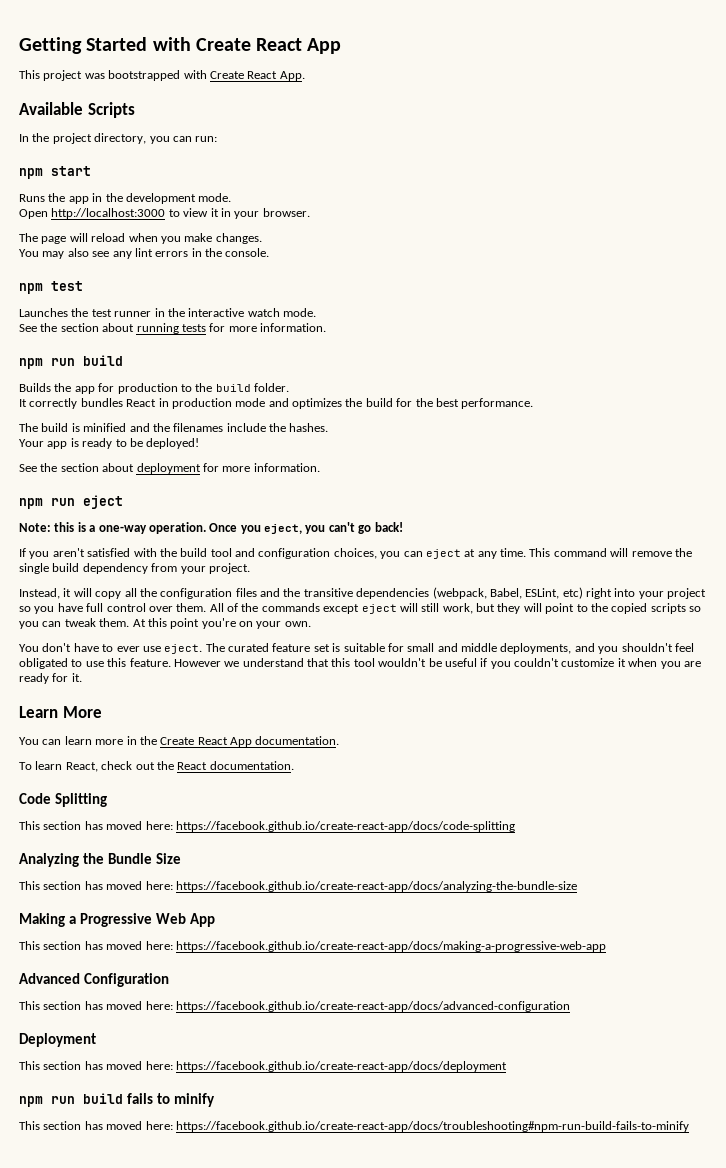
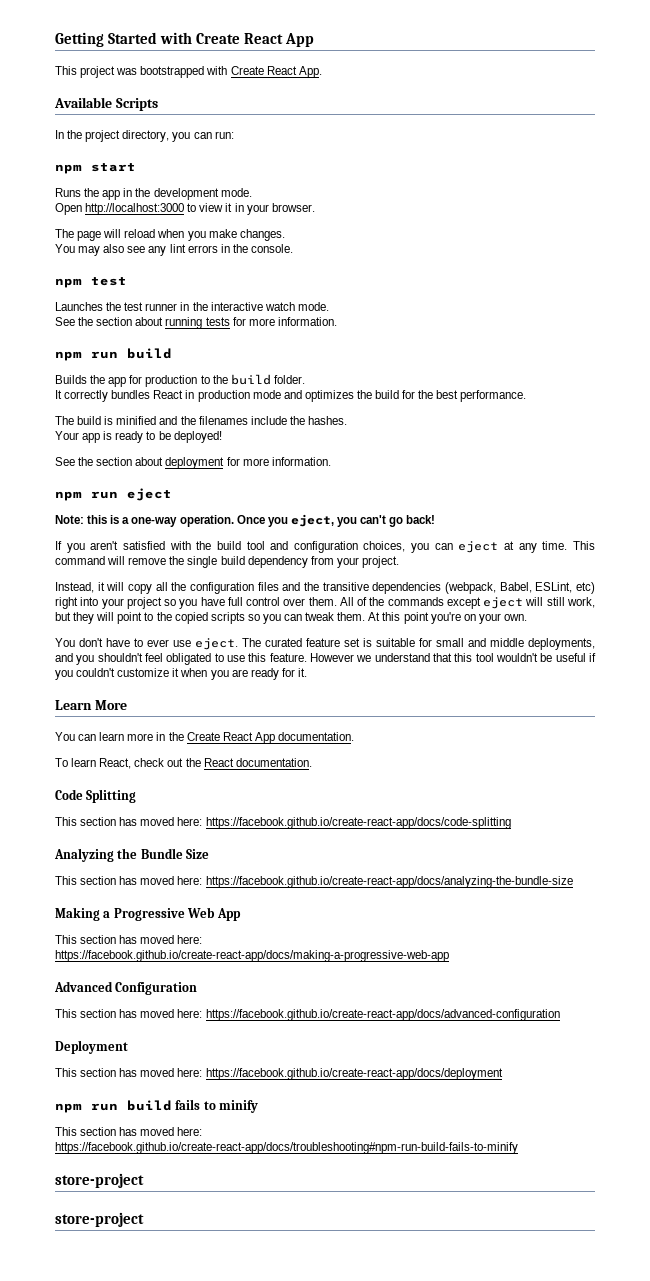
(689, 1126) none -> [55,1173,144,1188] [55,1212,144,1227] // store-project // store-project

